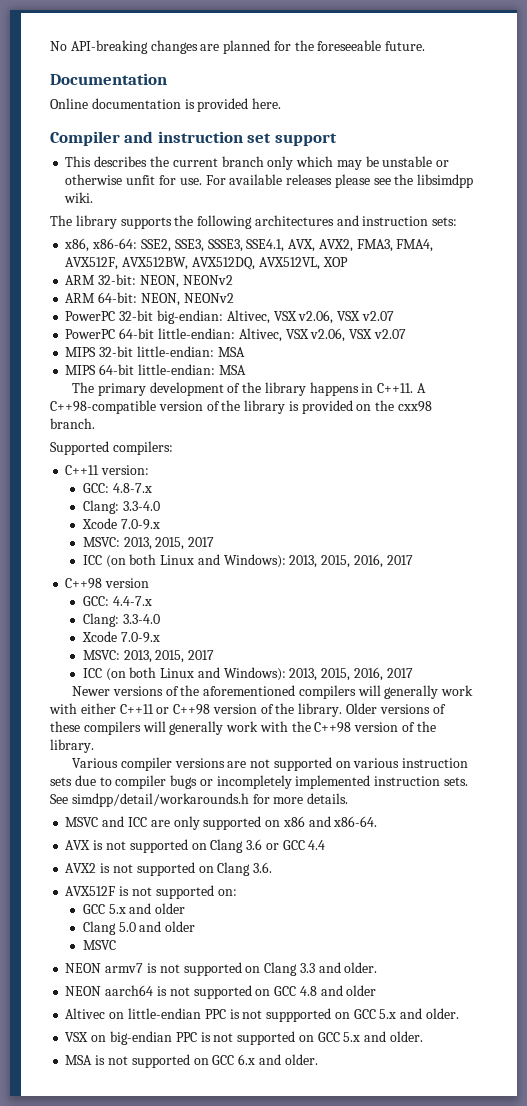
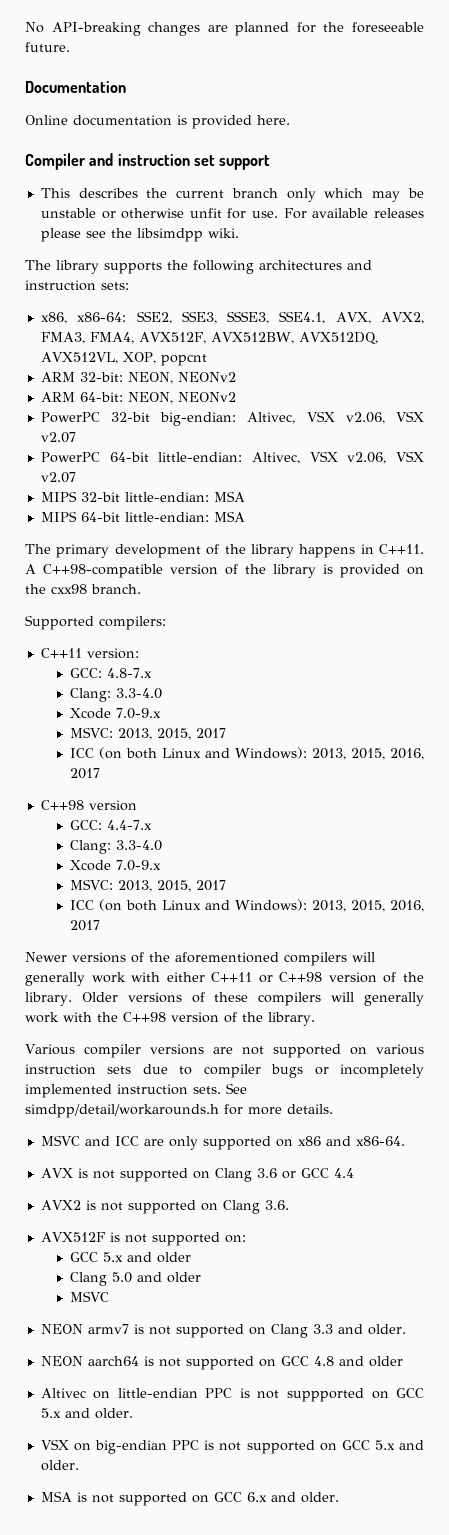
[322,257,348,267] XOP -> [122,352,207,366] XOP, popcnt

